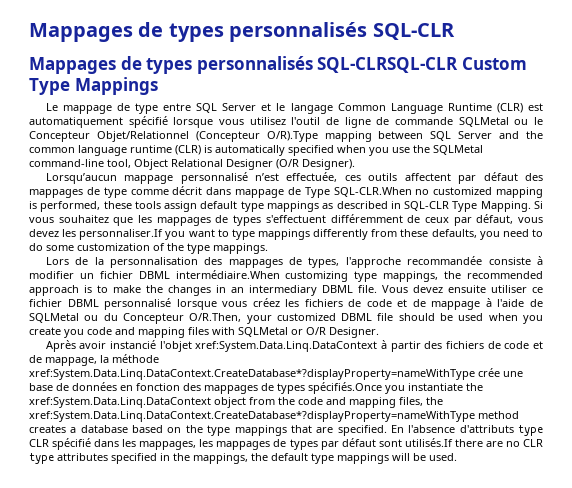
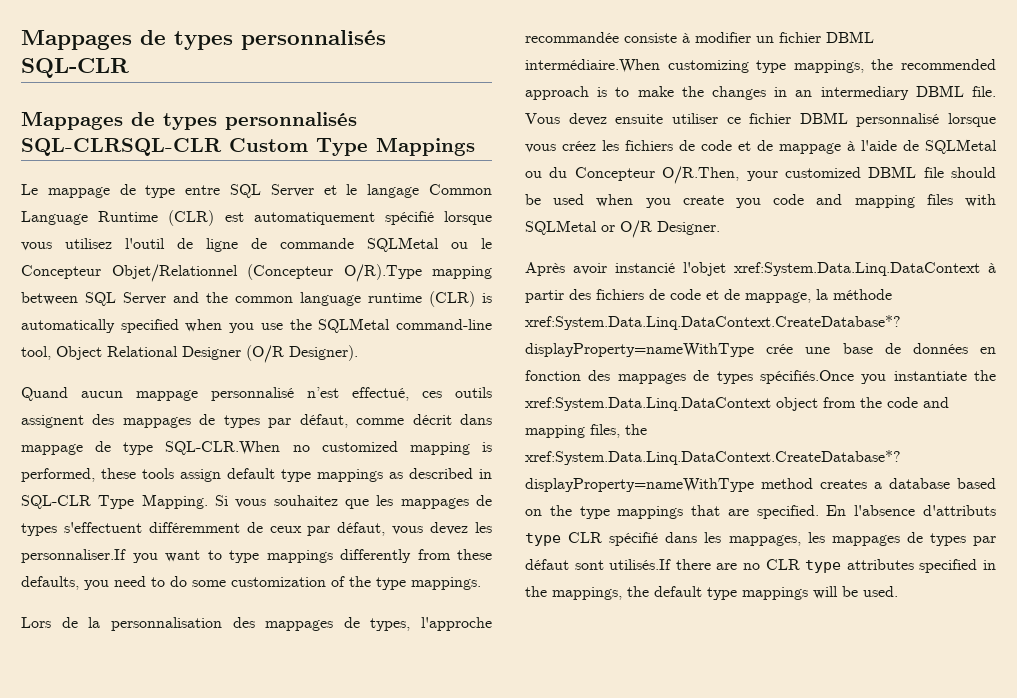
[45,173,117,184] Lorsqu’aucun -> [21,387,123,401] Quand aucun
[286,172,338,182] effectuée, -> [352,387,409,401] effectué,
[404,172,544,184] [29,187,127,198] affectent par défaut des mappages de type -> [21,414,348,428] assignent des mappages de types par défaut,
[304,187,330,198] Type -> [123,442,154,455] type

